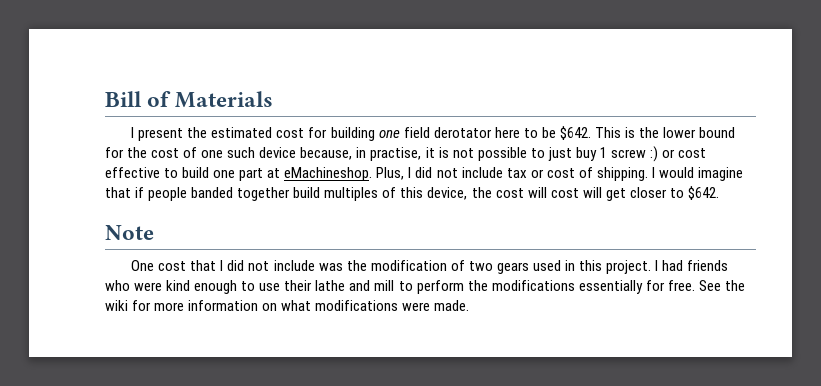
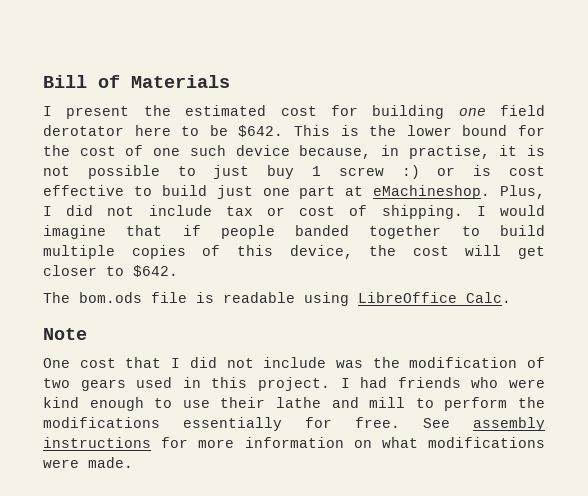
(675, 153) none -> [473,165,492,176] is
(210, 172) none -> [216,185,253,199] just
[293,187,379,201] build multiples -> [461,225,545,236] [43,245,186,259] to build multiple copies
[550,187,602,198] cost will -> (502, 250) none
(719, 193) none -> [43,292,511,306] // The bom.ods file is readable using LibreOffice Calc.
[724,280,745,291] [105,300,128,311] the wiki -> [473,417,545,431] [43,437,151,448] assembly instructions

